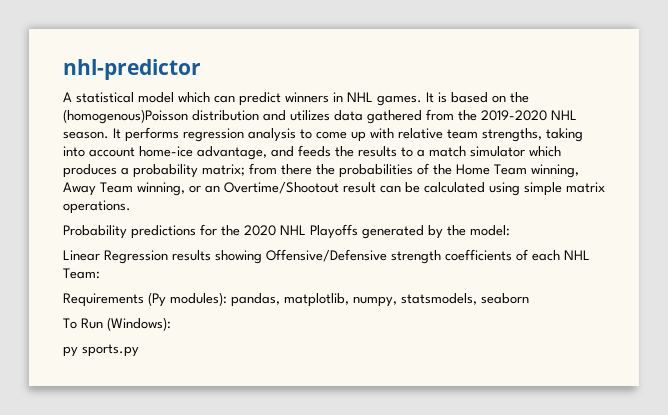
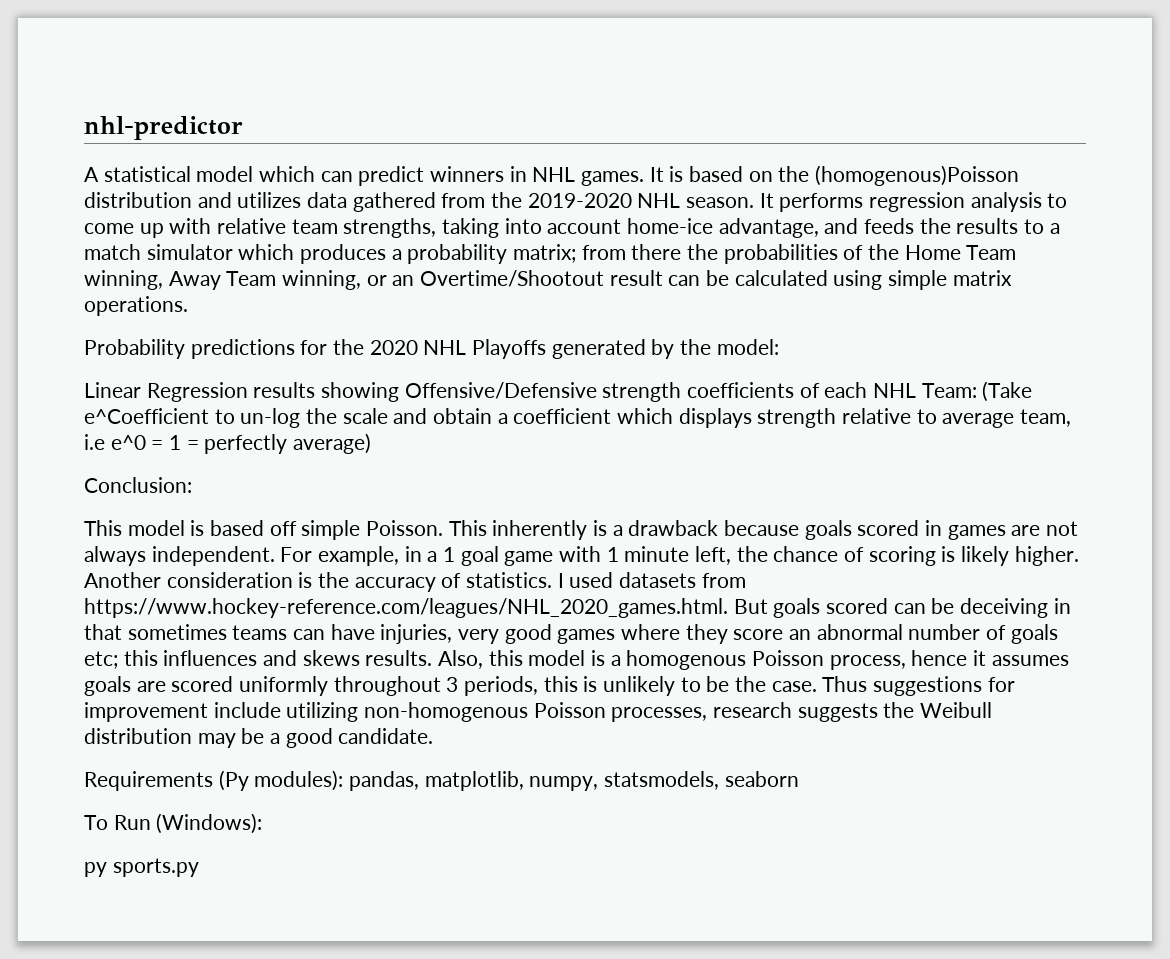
(100, 273) none -> [982,381,1033,402] [84,408,1072,428] [84,433,372,454] [84,477,192,493] [84,520,1079,540] [84,546,1079,566] [84,572,746,592] [84,598,1071,618] [84,624,1058,644] [84,650,1069,670] [84,676,1015,696] [84,702,993,722] [84,728,434,748] (Take e^Coefficient to un-log the scale and obtain a coefficient which displays strength relative to average team, i.e e^0 = 1 = perfectly average) // Conclusion: // This model is based off simple Poisson. This inherently is a drawback because goals scored in games are not always independent. For example, in a 1 goal game with 1 minute left, the chance of scoring is likely higher. Another consideration is the accuracy of statistics. I used datasets from https://www.hockey-reference.com/leagues/NHL_2020_games.html. But goals scored can be deceiving in that sometimes teams can have injuries, very good games where they score an abnormal number of goals etc; this influences and skews results. Also, this model is a homogenous Poisson process, hence it assumes goals are scored uniformly throughout 3 periods, this is unlikely to be the case. Thus suggestions for improvement include utilizing non-homogenous Poisson processes, research suggests the Weibull distribution may be a good candidate.

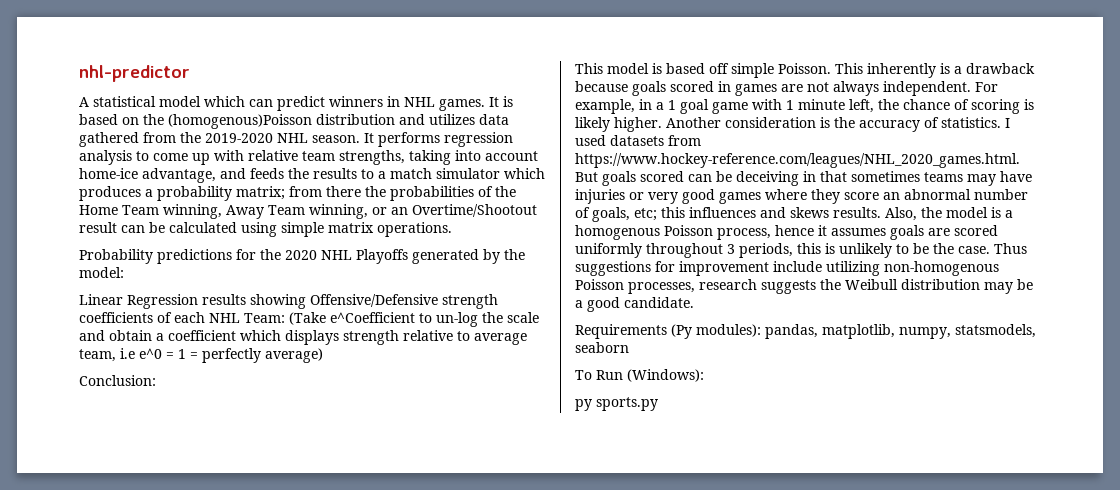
[293,624,453,644] can have injuries, -> [967,171,1032,186] [575,189,644,204] may have injuries or
[1010,624,1058,644] goals -> [592,207,630,222] goals,
[488,650,523,666] this -> [921,207,942,218] the

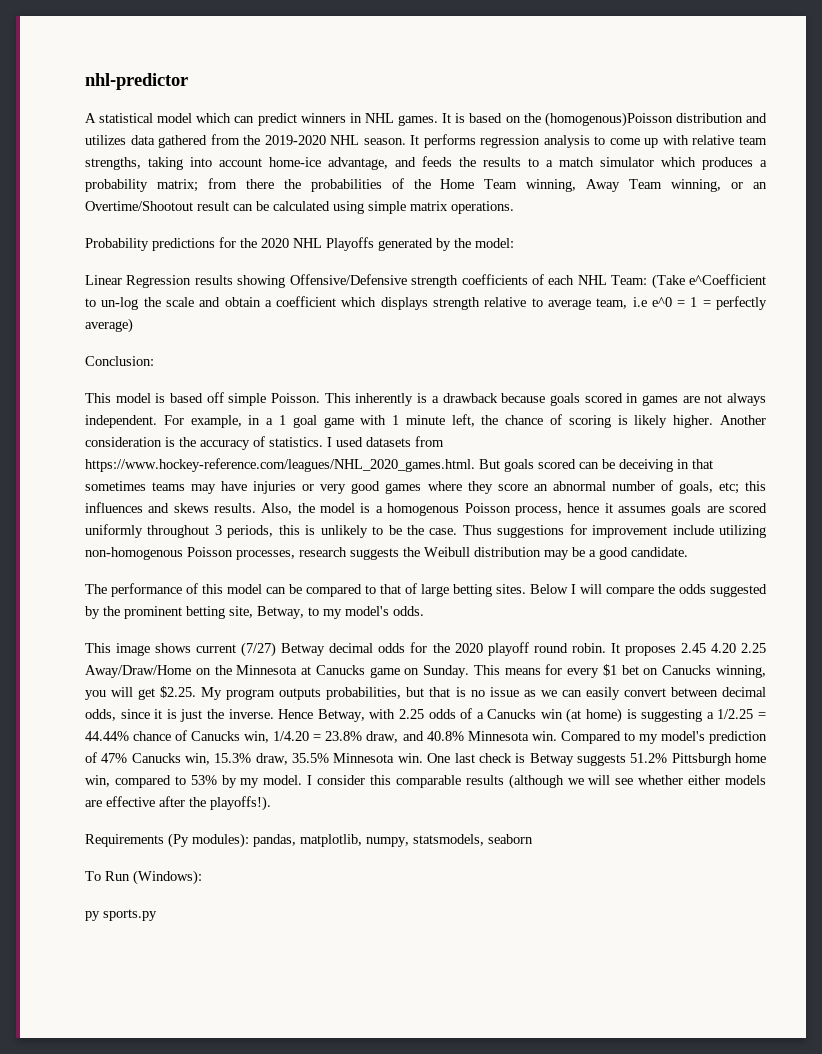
(694, 302) none -> [85,583,767,597] [85,606,424,619] [85,642,766,657] [85,664,766,678] [85,686,766,700] [85,708,766,723] [85,730,767,744] [85,752,767,766] [85,774,767,789] [85,796,271,811] // The performance of this model can be compared to that of large betting sites. Below I will compare the odds suggested by the prominent betting site, Betway, to my model's odds. // This image shows current (7/27) Betway decimal odds for the 2020 playoff round robin. It proposes 2.45 4.20 2.25 Away/Draw/Home on the Minnesota at Canucks game on Sunday. This means for every $1 bet on Canucks winning, you will get $2.25. My program outputs probabilities, but that is no issue as we can easily convert between decimal odds, since it is just the inverse. Hence Betway, with 2.25 odds of a Canucks win (at home) is suggesting a 1/2.25 = 44.44% chance of Canucks win, 1/4.20 = 23.8% draw, and 40.8% Minnesota win. Compared to my model's prediction of 47% Canucks win, 15.3% draw, 35.5% Minnesota win. One last check is Betway suggests 51.2% Pittsburgh home win, compared to 53% by my model. I consider this comparable results (although we will see whether either models are effective after the playoffs!).

